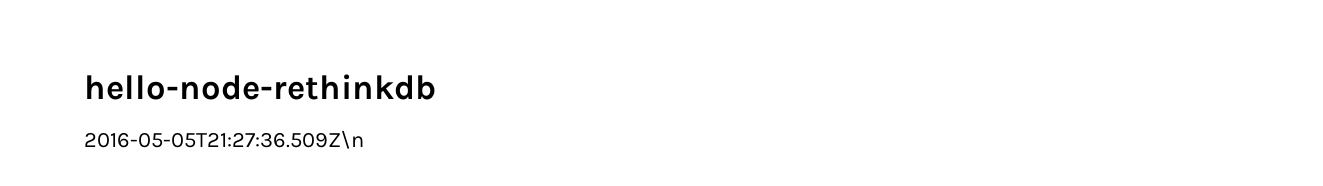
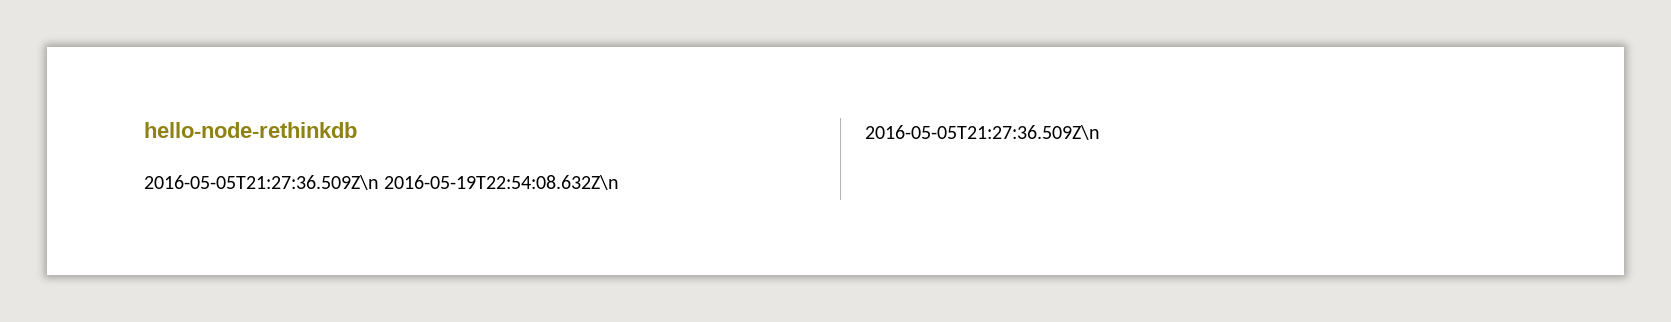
(364, 139) none -> [384,175,620,190] [865,125,1100,140] 2016-05-19T22:54:08.632Z\n 2016-05-05T21:27:36.509Z\n

